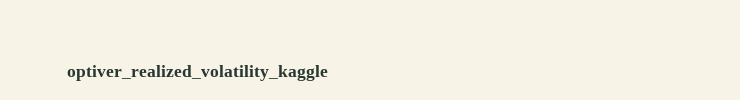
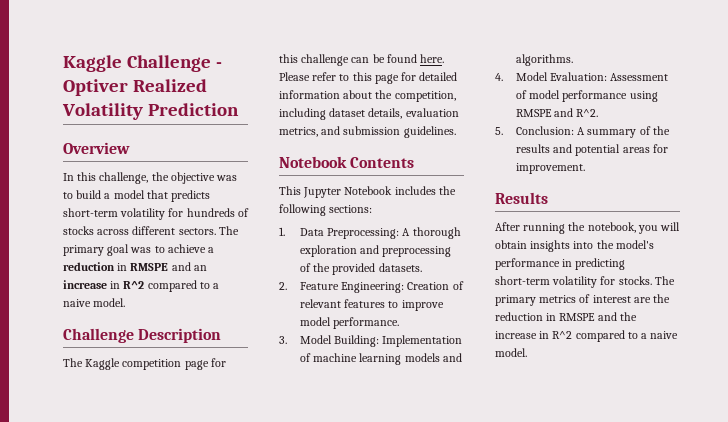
[67,65,328,81] optiver_realized_volatility_kaggle -> [63,55,222,72] [63,79,207,96] [62,103,239,120] [63,142,130,154] [63,172,238,184] [63,190,211,202] [63,208,249,220] [63,226,239,235] [63,244,215,256] [63,262,207,271] [63,280,220,292] [63,298,126,307] [63,328,222,343] [63,358,226,370] [279,54,445,66] [279,72,458,84] [279,90,456,102] [279,108,459,120] [279,126,456,138] [279,156,415,168] [279,186,456,198] [279,204,373,216] [279,227,461,239] [299,245,452,257] [299,263,422,275] [279,281,464,293] [299,299,444,311] [299,317,400,329] [279,335,463,347] [299,353,462,365] [515,54,573,66] [495,72,669,81] [515,90,658,102] [515,108,599,117] [495,126,670,138] [515,144,668,156] [515,163,585,174] [495,192,548,204] [495,222,681,234] [495,240,654,252] [495,258,626,270] [495,276,675,288] [495,294,671,306] [495,312,637,321] [495,330,679,342] [495,348,527,357] Kaggle Challenge - Optiver Realized Volatility Prediction // Overview // In this challenge, the objective was to build a model that predicts short-term volatility for hundreds of stocks across different sectors. The primary goal was to achieve a reduction in RMSPE and an increase in R^2 compared to a naive model. // Challenge Description // The Kaggle competition page for this challenge can be found here. Please refer to this page for detailed information about the competition, including dataset details, evaluation metrics, and submission guidelines. // Notebook Contents // This Jupyter Notebook includes the following sections: // 1. Data Preprocessing: A thorough exploration and preprocessing of the provided datasets. // 2. Feature Engineering: Creation of relevant features to improve model performance. // 3. Model Building: Implementation of machine learning models and algorithms. // 4. Model Evaluation: Assessment of model performance using RMSPE and R^2. // 5. Conclusion: A summary of the results and potential areas for improvement. // Results // After running the notebook, you will obtain insights into the model's performance in predicting short-term volatility for stocks. The primary metrics of interest are the reduction in RMSPE and the increase in R^2 compared to a naive model.

